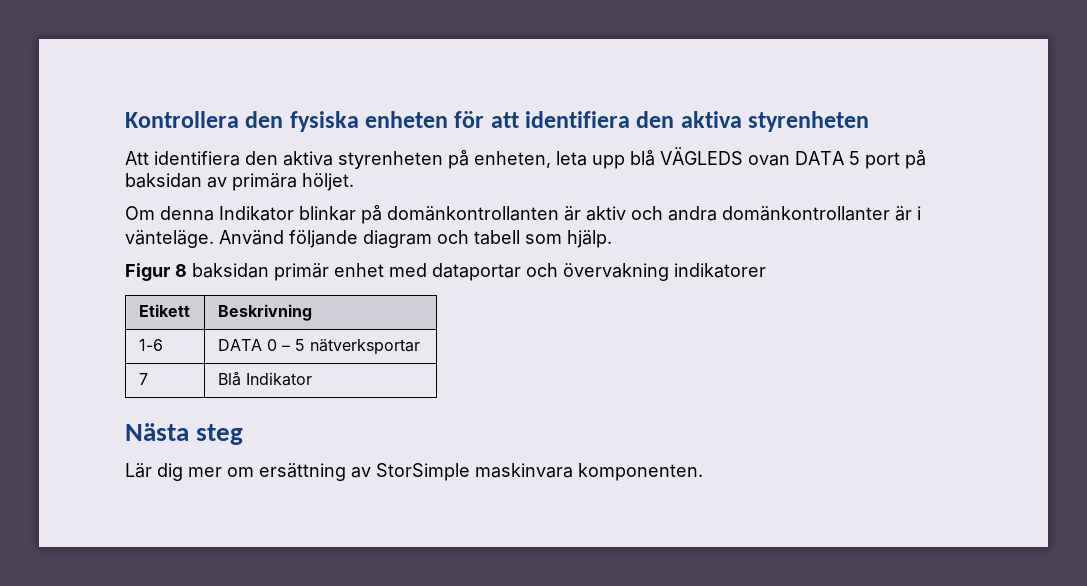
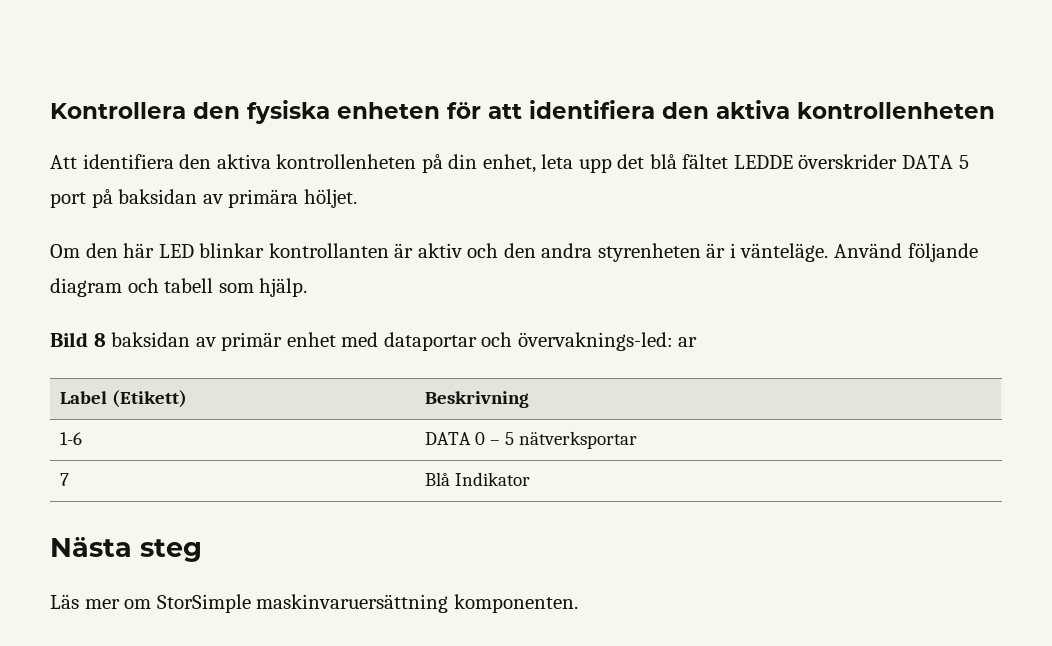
[748,111,870,132] styrenheten -> [797,102,995,119] kontrollenheten
[338,147,790,169] styrenheten på enheten, leta upp blå VÄGLEDS ovan -> [276,154,898,173] kontrollenheten på din enhet, leta upp det blå fältet LEDDE överskrider
[160,205,890,224] denna Indikator blinkar på domänkontrollanten är aktiv och andra domänkontrollanter -> [85,243,701,262] den här LED blinkar kontrollanten är aktiv och den andra styrenheten
[125,263,170,281] Figur -> [50,332,88,347] Bild
(269, 270) none -> [195,337,216,347] av
[563,263,766,281] [138,304,190,317] övervakning indikatorer // Etikett -> [517,332,698,351] [59,390,187,408] övervaknings-led: ar // Label (Etikett)
[125,463,573,481] Lär dig mer om ersättning av StorSimple maskinvara -> [50,594,449,613] Läs mer om StorSimple maskinvaruersättning

